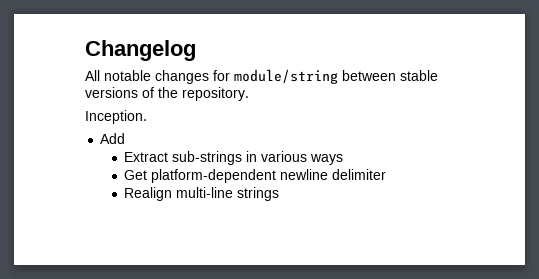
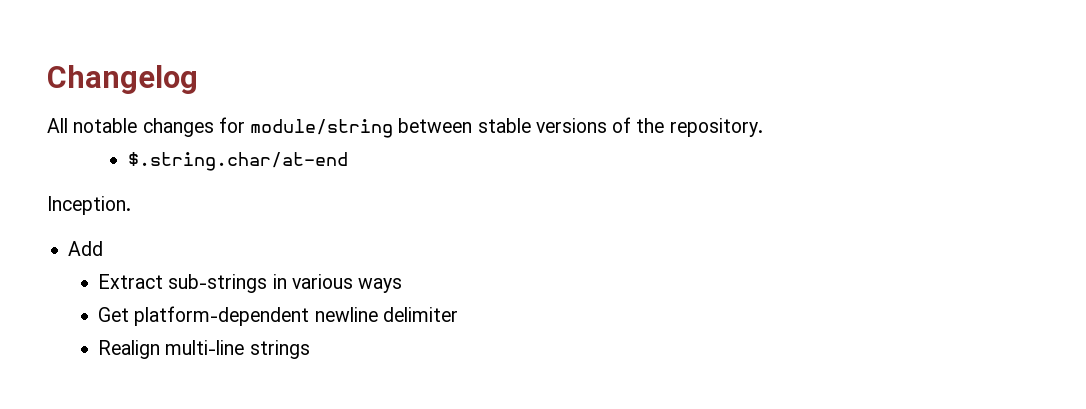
(249, 94) none -> [127,152,348,171] // $.string.char/at-end

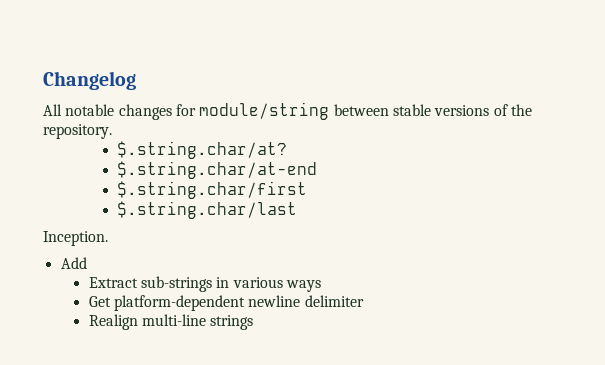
(763, 127) none -> [116,141,287,159] // $.string.char/at?
(348, 161) none -> [116,181,307,199] [116,201,297,219] // $.string.char/first // $.string.char/last

